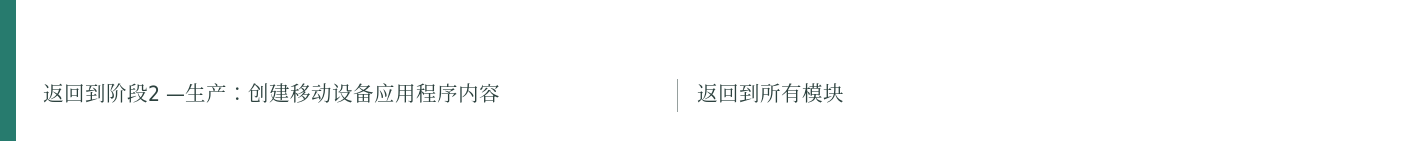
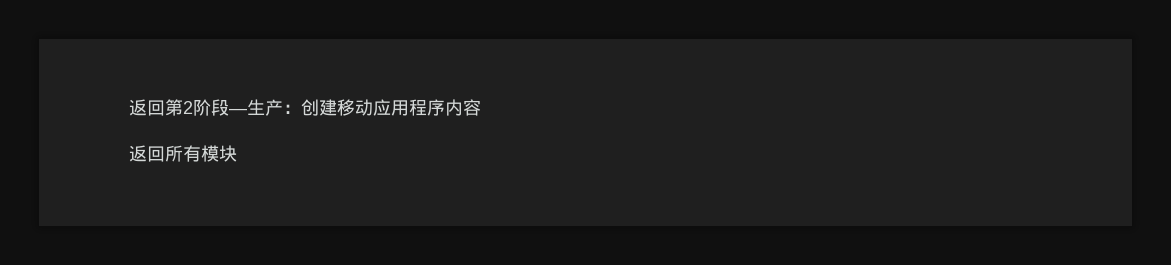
[43,83,160,103] 返回到阶段2 -> [129,99,229,116] 返回第2阶段
[332,83,374,103] 设备 -> (373, 107) none
[739,83,760,103] 到 -> (165, 154) none

